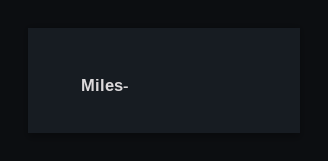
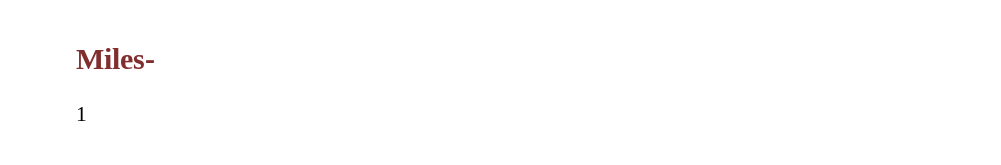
(129, 85) none -> [76,107,87,121] // 1

